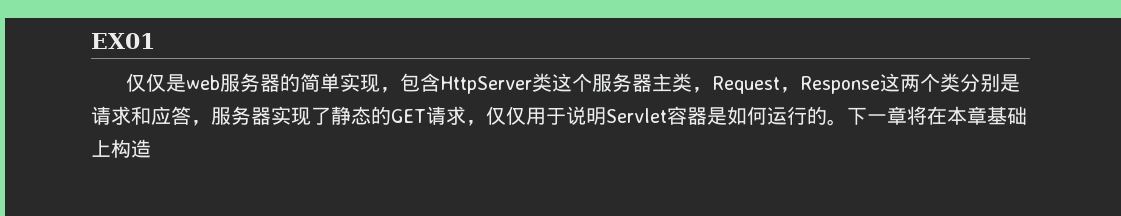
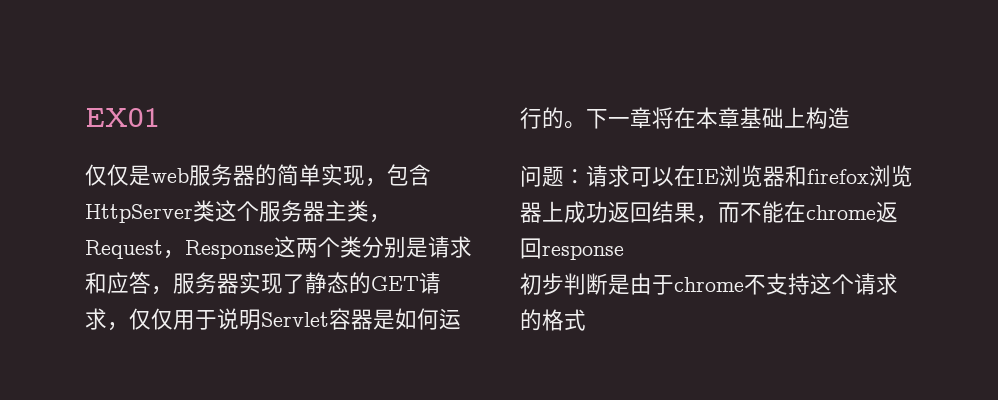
(151, 148) none -> [520,165,913,187] [520,201,898,224] [520,238,624,260] [520,273,898,295] [520,309,586,331] // 问题：请求可以在IE浏览器和firefox浏览器上成功返回结果，而不能在chrome返回response // 初步判断是由于chrome不支持这个请求的格式

